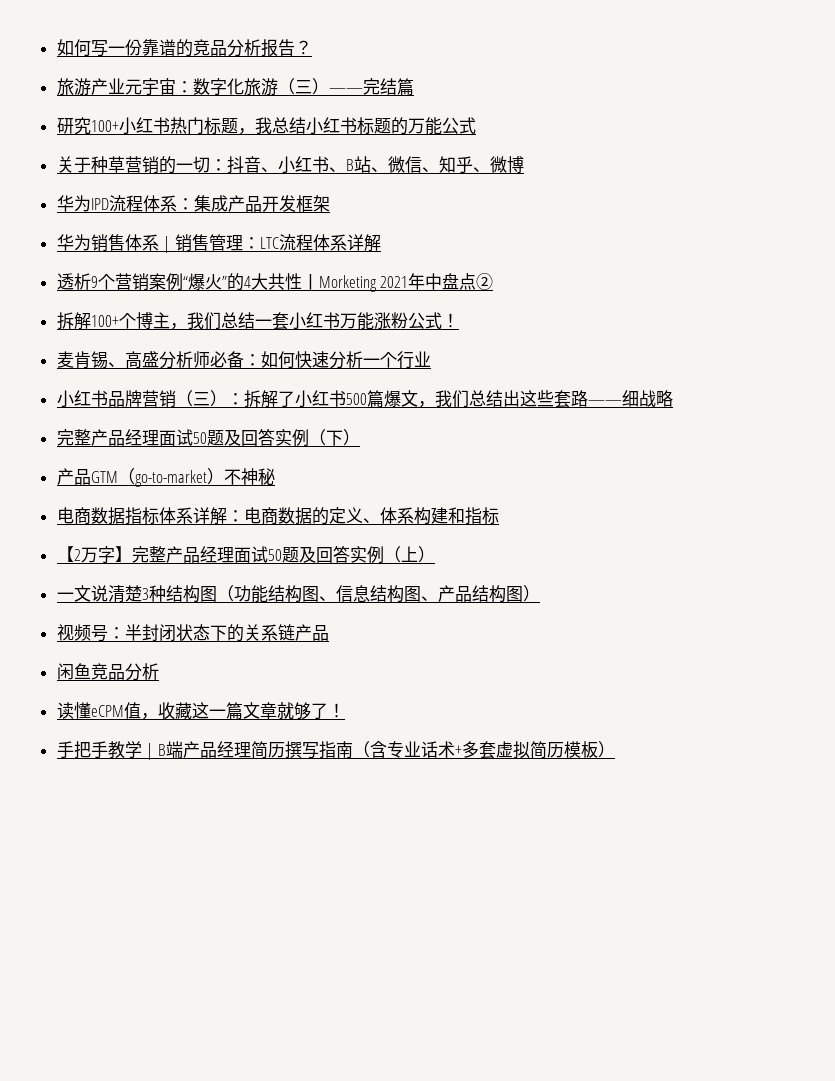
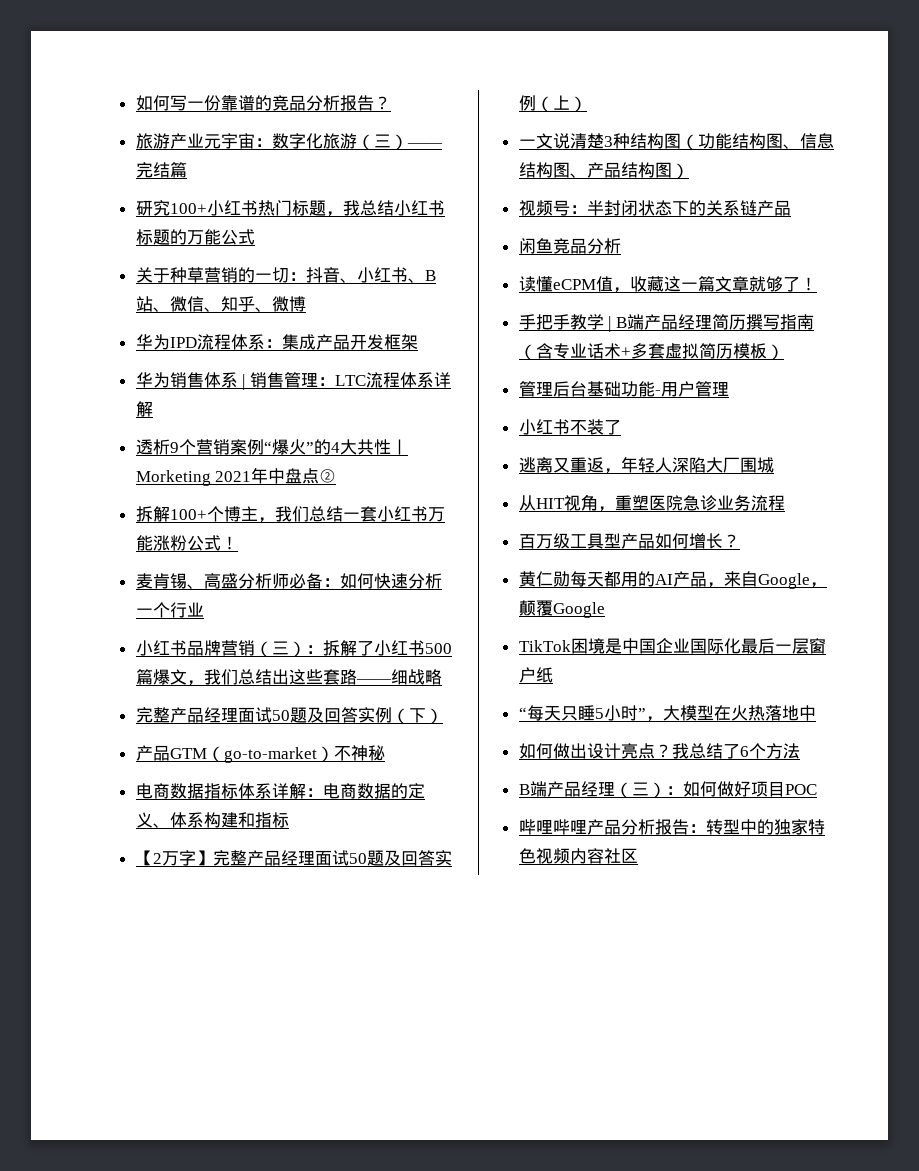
(615, 749) none -> [518,381,729,397] [518,419,621,435] [518,456,774,474] [518,494,785,512] [518,533,740,549] [518,571,827,589] [518,600,605,618] [518,638,826,654] [518,667,553,683] [518,705,816,722] [518,743,800,759] [518,781,817,798] [518,819,825,835] [518,848,638,864] // 管理后台基础功能-用户管理 // 小红书不装了 // 逃离又重返，年轻人深陷大厂围城 // 从HIT视角，重塑医院急诊业务流程 // 百万级工具型产品如何增长？ // 黄仁勋每天都用的AI产品，来自Google，颠覆Google // TikTok困境是中国企业国际化最后一层窗户纸 // “每天只睡5小时”，大模型在火热落地中 // 如何做出设计亮点？我总结了6个方法 // B端产品经理（三）：如何做好项目POC // 哔哩哔哩产品分析报告：转型中的独家特色视频内容社区

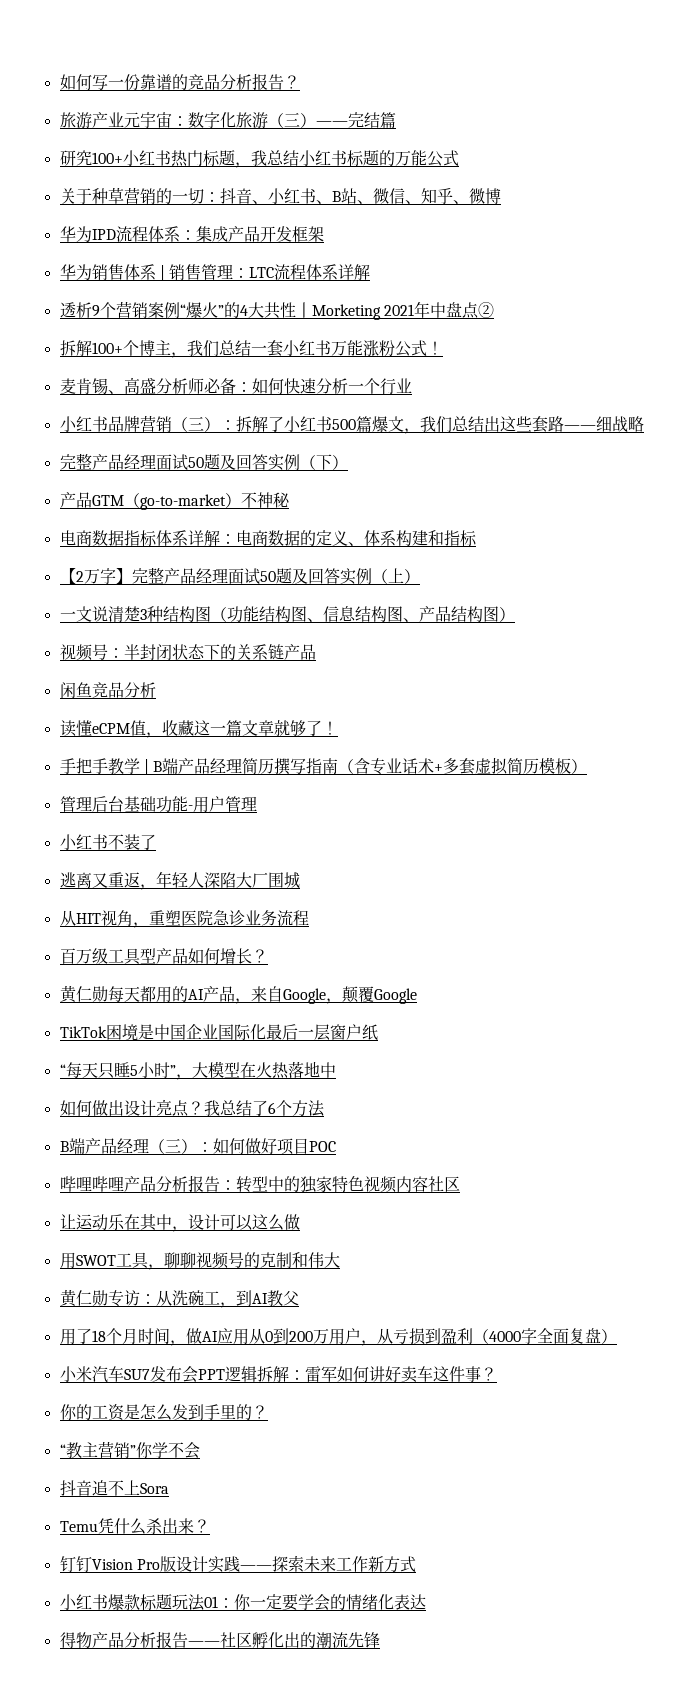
(638, 855) none -> [59,1214,300,1232] [59,1252,340,1270] [59,1289,299,1308] [59,1328,617,1346] [59,1366,497,1383] [59,1404,268,1421] [59,1441,200,1459] [59,1480,169,1496] [59,1518,210,1535] [59,1555,416,1573] [59,1594,426,1611] [59,1631,380,1649] // 让运动乐在其中，设计可以这么做 // 用SWOT工具，聊聊视频号的克制和伟大 // 黄仁勋专访：从洗碗工，到AI教父 // 用了18个月时间，做AI应用从0到200万用户，从亏损到盈利（4000字全面复盘） // 小米汽车SU7发布会PPT逻辑拆解：雷军如何讲好卖车这件事？ // 你的工资是怎么发到手里的？ // “教主营销”你学不会 // 抖音追不上Sora // Temu凭什么杀出来？ // 钉钉Vision Pro版设计实践——探索未来工作新方式 // 小红书爆款标题玩法01：你一定要学会的情绪化表达 // 得物产品分析报告——社区孵化出的潮流先锋

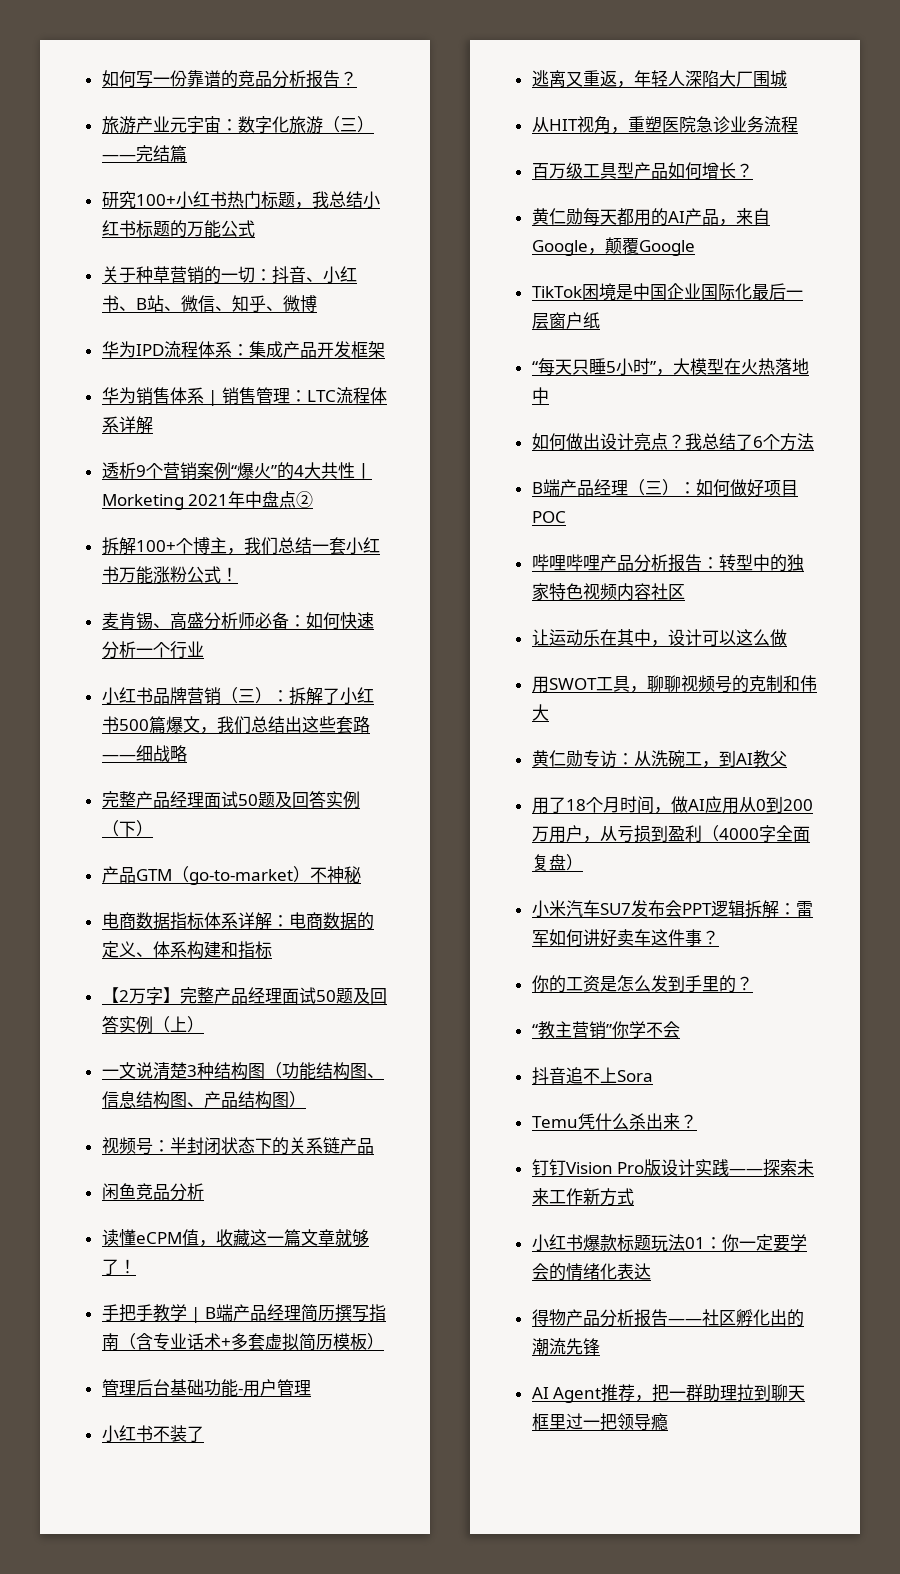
(380, 1640) none -> [531,1384,806,1403] [531,1413,668,1431] // AI Agent推荐，把一群助理拉到聊天框里过一把领导瘾

